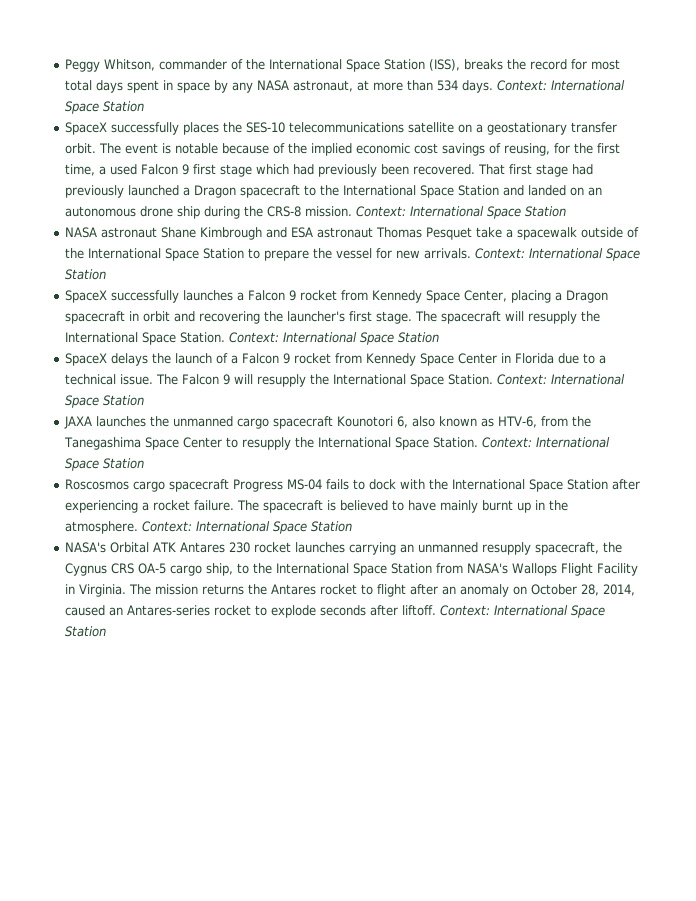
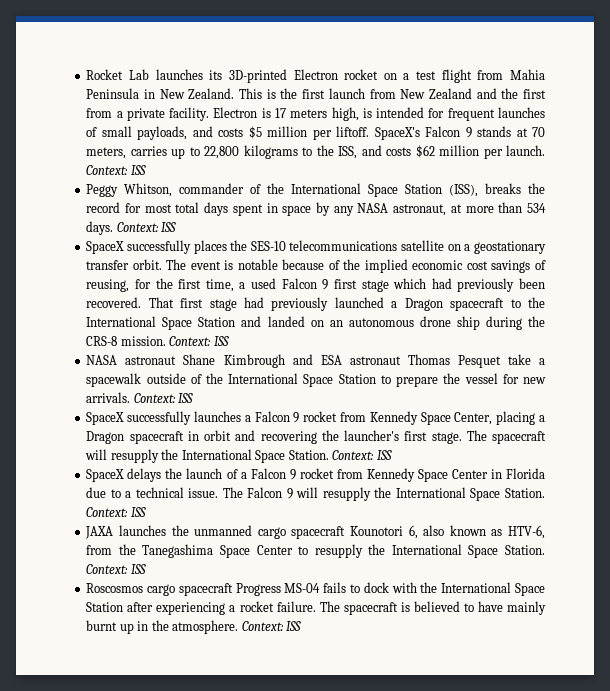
(65, 65) none -> [86,69,545,83] [86,88,546,99] [86,107,545,121] [86,126,546,140] [86,145,546,159] [86,165,146,175] Rocket Lab launches its 3D-printed Electron rocket on a test flight from Mahia Peninsula in New Zealand. This is the first launch from New Zealand and the first from a private facility. Electron is 17 meters high, is intended for frequent launches of small payloads, and costs $5 million per liftoff. SpaceX's Falcon 9 stands at 70 meters, carries up to 22,800 kilograms to the ISS, and costs $62 million per launch. Context: ISS //
[551,80,626,91] [65,101,145,114] International Space Station -> [161,222,177,232] ISS
[410,206,567,219] International Space Station -> [213,336,229,346] ISS
[529,248,641,261] [65,269,107,280] International Space Station -> [178,393,194,403] ISS
[283,332,440,345] International Space Station -> [376,450,392,460] ISS
[551,374,626,385] [65,395,145,408] International Space Station -> [130,507,146,517] ISS
[536,437,611,448] [65,458,145,471] International Space Station -> [130,564,146,574] ISS
[196,521,353,534] [65,542,623,555] [65,563,639,576] [65,584,636,597] [65,605,606,618] [65,626,107,637] International Space Station // NASA's Orbital ATK Antares 230 rocket launches carrying an unmanned resupply spacecraft, the Cygnus CRS OA-5 cargo ship, to the International Space Station from NASA's Wallops Flight Facility in Virginia. The mission returns the Antares rocket to flight after an anomaly on October 28, 2014, caused an Antares-series rocket to explode seconds after liftoff. Context: International Space Station -> [286,621,302,631] ISS

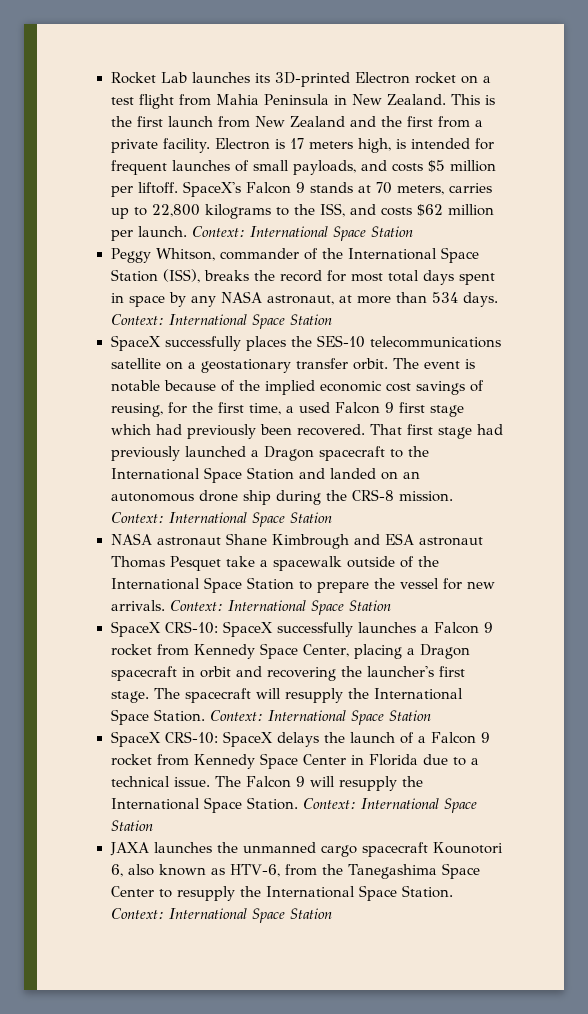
[130,165,146,175] ISS -> [249,226,413,241] International Space Station
[161,222,177,232] ISS -> [168,314,332,329] International Space Station
[213,336,229,346] ISS -> [168,512,332,527] International Space Station
[178,393,194,403] [86,412,125,425] ISS // SpaceX -> [227,600,391,615] [110,621,273,637] International Space Station // SpaceX CRS-10: SpaceX
[376,450,392,460] [86,469,125,482] ISS // SpaceX -> [267,710,431,725] [110,731,273,747] International Space Station // SpaceX CRS-10: SpaceX
[130,507,146,517] ISS -> [360,798,477,813] [110,820,153,831] International Space Station
[130,564,146,574] [86,582,546,596] [86,601,546,615] [86,620,302,634] ISS // Roscosmos cargo spacecraft Progress MS-04 fails to dock with the International Space Station after experiencing a rocket failure. The spacecraft is believed to have mainly burnt up in the atmosphere. Context: ISS -> [168,908,332,923] International Space Station

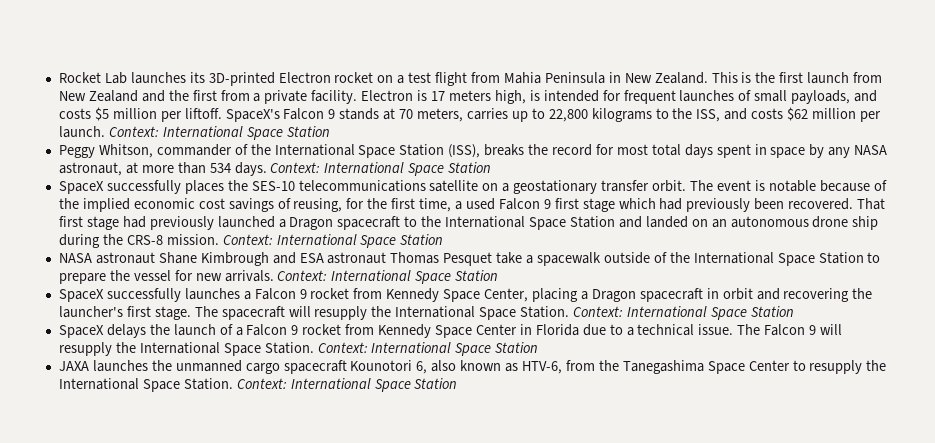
[164,621,273,637] CRS-10: SpaceX -> (104, 295) none
[164,731,273,747] CRS-10: SpaceX -> (104, 331) none

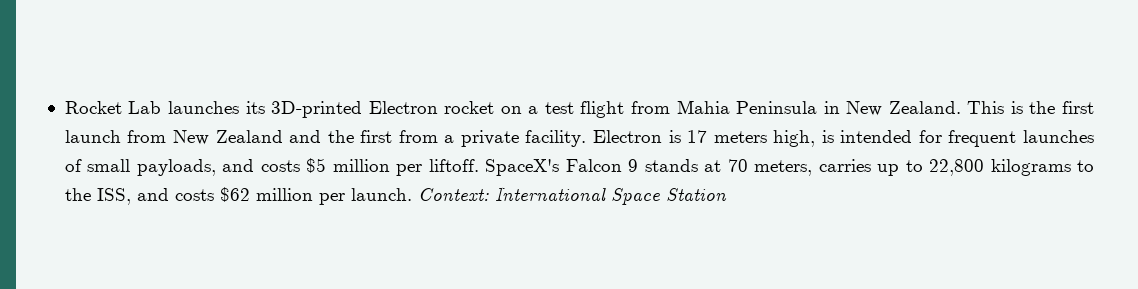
[58,144,888,158] [58,162,492,176] [58,180,887,194] [58,198,886,212] [58,216,879,230] [58,234,444,248] [58,252,881,266] [58,270,499,284] [58,288,873,302] [58,306,794,320] [58,324,842,338] [58,342,539,356] [58,360,887,374] [58,378,458,392] // Peggy Whitson, commander of the International Space Station (ISS), breaks the record for most total days spent in space by any NASA astronaut, at more than 534 days. Context: International Space Station // SpaceX successfully places the SES-10 telecommunications satellite on a geostationary transfer orbit. The event is notable because of the implied economic cost savings of reusing, for the first time, a used Falcon 9 first stage which had previously been recovered. That first stage had previously launched a Dragon spacecraft to the International Space Station and landed on an autonomous drone ship during the CRS-8 mission. Context: International Space Station // NASA astronaut Shane Kimbrough and ESA astronaut Thomas Pesquet take a spacewalk outside of the International Space Station to prepare the vessel for new arrivals. Context: International Space Station // SpaceX successfully launches a Falcon 9 rocket from Kennedy Space Center, placing a Dragon spacecraft in orbit and recovering the launcher's first stage. The spacecraft will resupply the International Space Station. Context: International Space Station // SpaceX delays the launch of a Falcon 9 rocket from Kennedy Space Center in Florida due to a technical issue. The Falcon 9 will resupply the International Space Station. Context: International Space Station // JAXA launches the unmanned cargo spacecraft Kounotori 6, also known as HTV-6, from the Tanegashima Space Center to resupply the International Space Station. Context: International Space Station -> (727, 194) none

